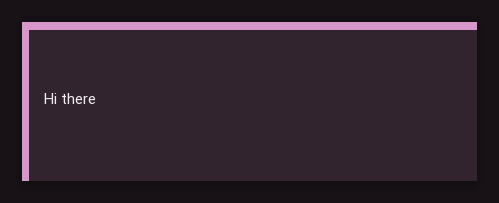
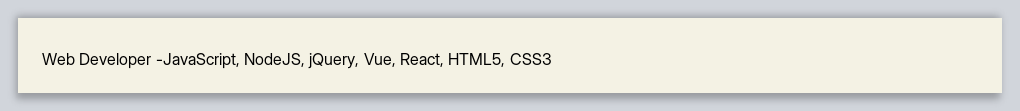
[44,93,97,104] Hi there -> [42,53,552,69] Web Developer -JavaScript, NodeJS, jQuery, Vue, React, HTML5, CSS3

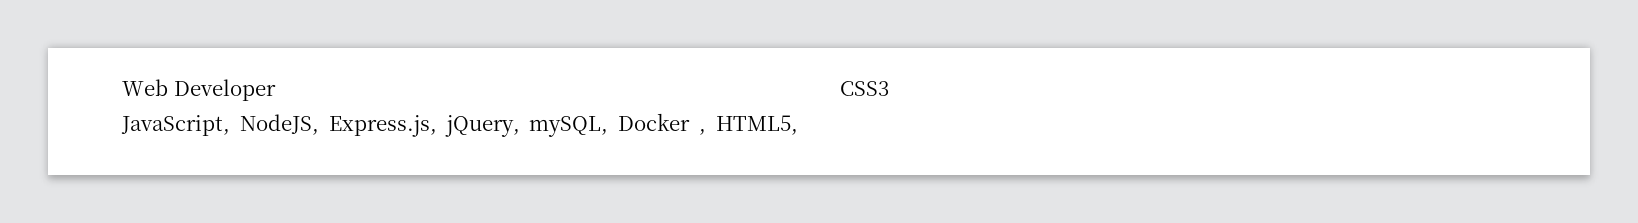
[155,53,444,69] -JavaScript, NodeJS, jQuery, Vue, React, -> [121,113,707,137] // JavaScript, NodeJS, Express.js, jQuery, mySQL, Docker ,

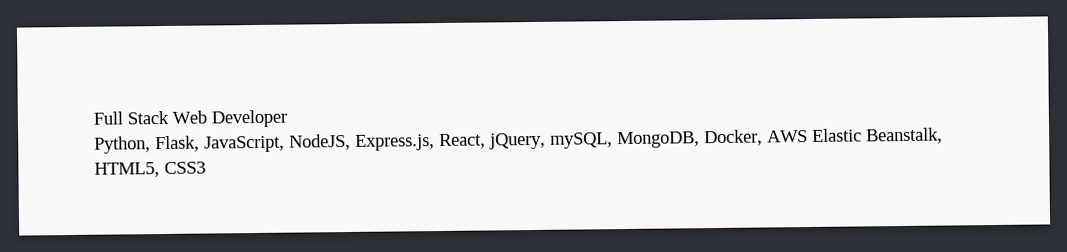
(122, 87) none -> [93,110,169,125] Full Stack
(276, 90) none -> [94,135,200,154] Python, Flask,
(437, 126) none -> [439,133,486,150] React,
[618,113,707,135] Docker , -> [617,127,943,149] MongoDB, Docker, AWS Elastic Beanstalk,

